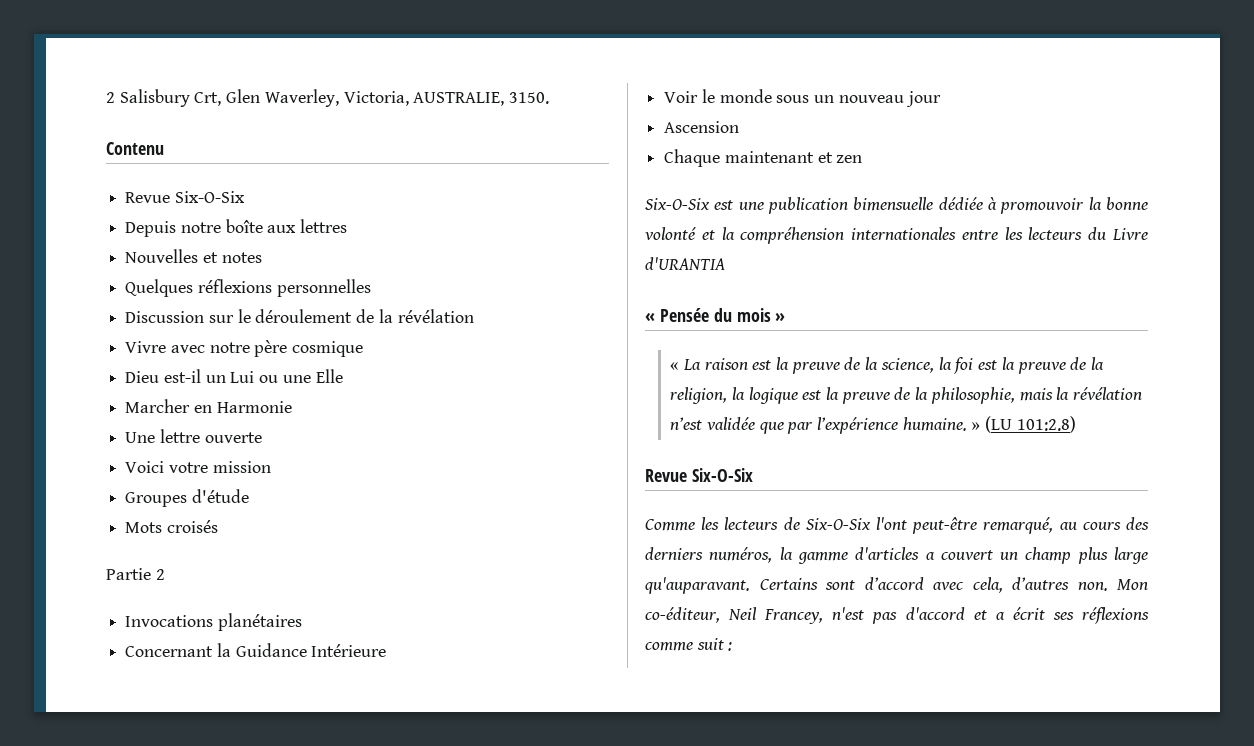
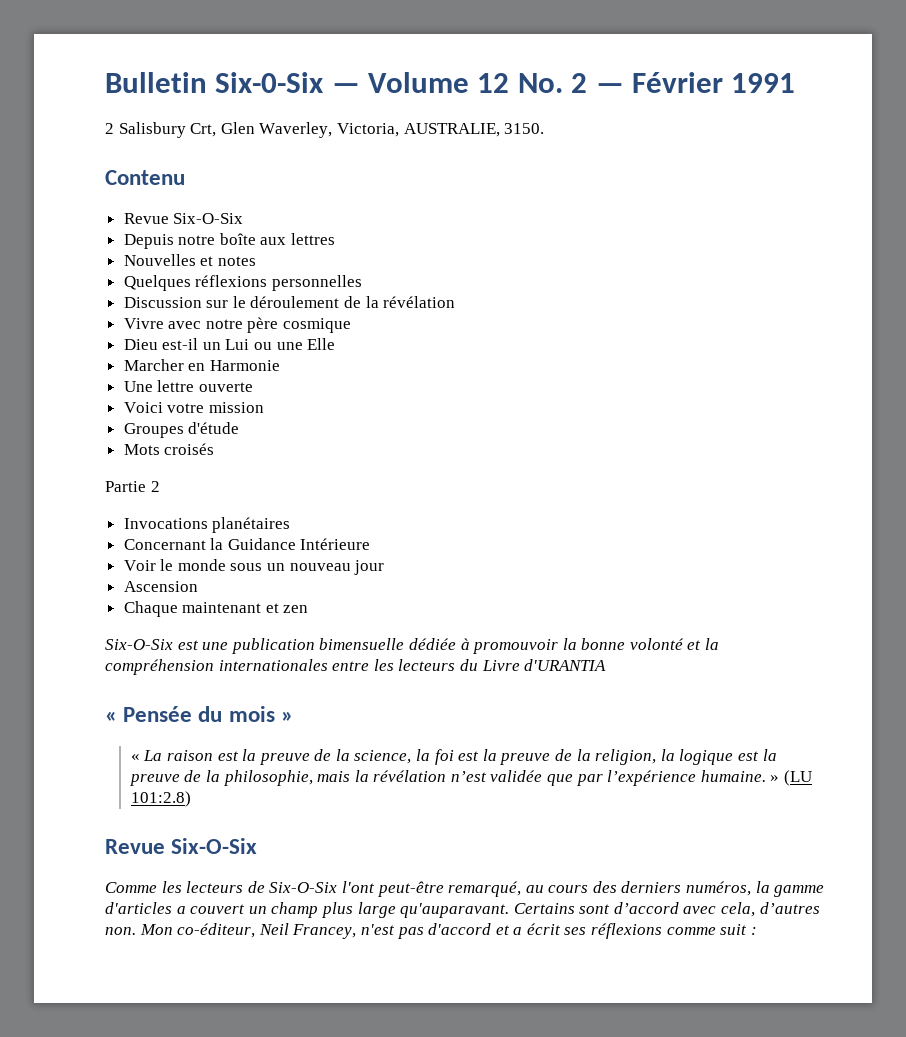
(106, 97) none -> [105,72,796,93] Bulletin Six-0-Six — Volume 12 No. 2 — Février 1991 //

